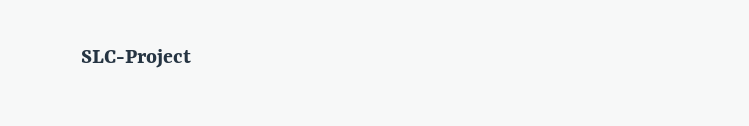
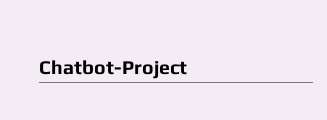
[81,49,191,68] SLC-Project -> [39,60,187,79] Chatbot-Project

